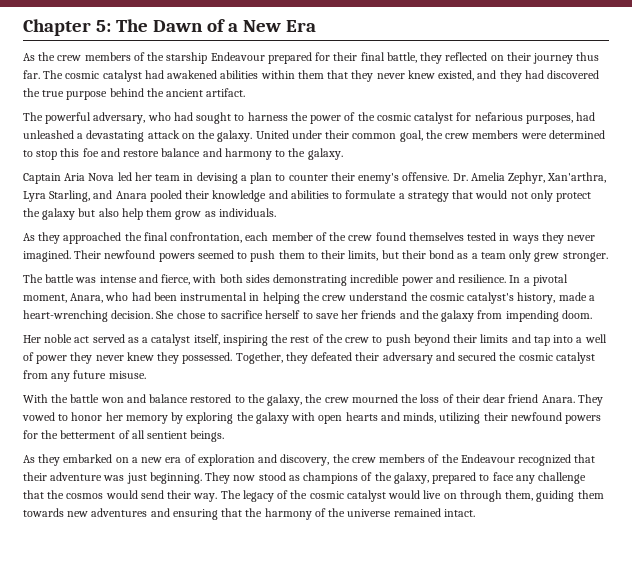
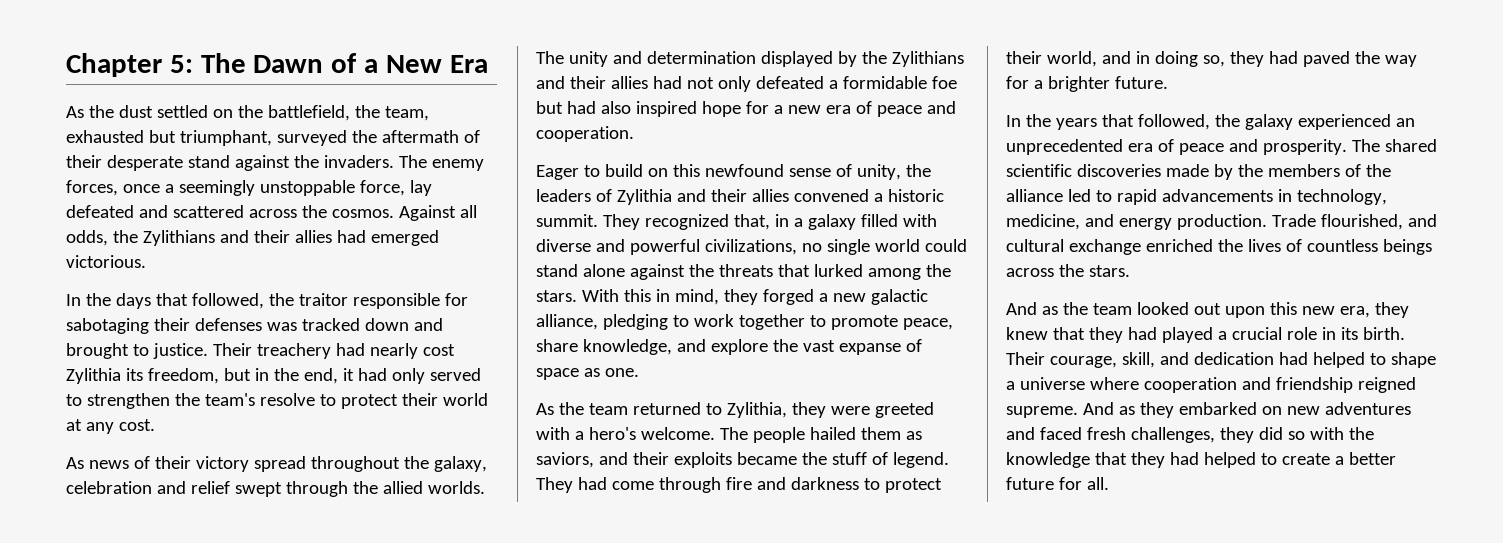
[57,52,600,64] [23,70,600,82] [23,88,246,100] [23,112,596,124] [23,130,605,142] [23,148,343,160] [23,172,607,184] [23,190,592,202] [23,208,276,220] [23,232,596,244] [23,250,608,262] [23,274,568,286] [23,292,595,304] [23,310,592,322] [23,334,607,346] [23,352,595,364] [23,370,146,382] [23,394,603,406] [22,412,602,424] [23,430,225,442] [23,454,596,466] [23,472,587,484] [23,490,604,502] [23,508,475,520] crew members of the starship Endeavour prepared for their final battle, they reflected on their journey thus far. The cosmic catalyst had awakened abilities within them that they never knew existed, and they had discovered the true purpose behind the ancient artifact. // The powerful adversary, who had sought to harness the power of the cosmic catalyst for nefarious purposes, had unleashed a devastating attack on the galaxy. United under their common goal, the crew members were determined to stop this foe and restore balance and harmony to the galaxy. // Captain Aria Nova led her team in devising a plan to counter their enemy's offensive. Dr. Amelia Zephyr, Xan'arthra, Lyra Starling, and Anara pooled their knowledge and abilities to formulate a strategy that would not only protect the galaxy but also help them grow as individuals. // As they approached the final confrontation, each member of the crew found themselves tested in ways they never imagined. Their newfound powers seemed to push them to their limits, but their bond as a team only grew stronger. // The battle was intense and fierce, with both sides demonstrating incredible power and resilience. In a pivotal moment, Anara, who had been instrumental in helping the crew understand the cosmic catalyst's history, made a heart-wrenching decision. She chose to sacrifice herself to save her friends and the galaxy from impending doom. // Her noble act served as a catalyst itself, inspiring the rest of the crew to push beyond their limits and tap into a well of power they never knew they possessed. Together, they defeated their adversary and secured the cosmic catalyst from any future misuse. // With the battle won and balance restored to the galaxy, the crew mourned the loss of their dear friend Anara. They vowed to honor her memory by exploring the galaxy with open hearts and minds, utilizing their newfound powers for the betterment of all sentient beings. // As they embarked on a new era of exploration and discovery, the crew members of the Endeavour recognized that their adventure was just beginning. They now stood as champions of the galaxy, prepared to face any challenge that the cosmos would send their way. The legacy of the cosmic catalyst would live on through them, guiding them towards new adventures and ensuring that the harmony of the universe remained intact. -> [118,105,429,121] [66,130,480,146] [66,155,484,171] [66,180,432,196] [66,205,477,221] [66,230,439,246] [66,255,146,268] [66,293,468,309] [66,318,443,334] [66,343,455,359] [66,368,481,384] [66,393,488,409] [66,419,155,434] [66,456,487,472] [66,481,485,497] [536,51,964,67] [536,76,957,92] [536,101,956,117] [536,126,634,142] [536,164,931,180] [536,189,944,205] [536,214,937,230] [536,239,967,255] [536,264,951,280] [536,289,928,305] [536,314,953,330] [536,339,922,355] [536,368,639,380] [536,402,934,418] [536,427,922,443] [536,452,949,468] [536,477,942,493] [1006,51,1417,67] [1006,76,1168,92] [1006,114,1415,130] [1006,139,1437,155] [1006,164,1391,180] [1006,189,1387,205] [1006,214,1437,230] [1006,239,1432,255] [1006,264,1130,277] [1006,302,1409,318] [1006,327,1405,343] [1006,352,1436,368] [1006,377,1416,393] [1006,402,1411,418] [1006,427,1374,443] [1006,452,1396,468] [1006,477,1109,490] dust settled on the battlefield, the team, exhausted but triumphant, surveyed the aftermath of their desperate stand against the invaders. The enemy forces, once a seemingly unstoppable force, lay defeated and scattered across the cosmos. Against all odds, the Zylithians and their allies had emerged victorious. // In the days that followed, the traitor responsible for sabotaging their defenses was tracked down and brought to justice. Their treachery had nearly cost Zylithia its freedom, but in the end, it had only served to strengthen the team's resolve to protect their world at any cost. // As news of their victory spread throughout the galaxy, celebration and relief swept through the allied worlds. The unity and determination displayed by the Zylithians and their allies had not only defeated a formidable foe but had also inspired hope for a new era of peace and cooperation. // Eager to build on this newfound sense of unity, the leaders of Zylithia and their allies convened a historic summit. They recognized that, in a galaxy filled with diverse and powerful civilizations, no single world could stand alone against the threats that lurked among the stars. With this in mind, they forged a new galactic alliance, pledging to work together to promote peace, share knowledge, and explore the vast expanse of space as one. // As the team returned to Zylithia, they were greeted with a hero's welcome. The people hailed them as saviors, and their exploits became the stuff of legend. They had come through fire and darkness to protect their world, and in doing so, they had paved the way for a brighter future. // In the years that followed, the galaxy experienced an unprecedented era of peace and prosperity. The shared scientific discoveries made by the members of the alliance led to rapid advancements in technology, medicine, and energy production. Trade flourished, and cultural exchange enriched the lives of countless beings across the stars. // And as the team looked out upon this new era, they knew that they had played a crucial role in its birth. Their courage, skill, and dedication had helped to shape a universe where cooperation and friendship reigned supreme. And as they embarked on new adventures and faced fresh challenges, they did so with the knowledge that they had helped to create a better future for all.

